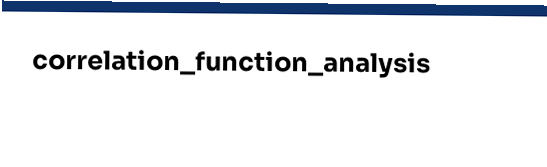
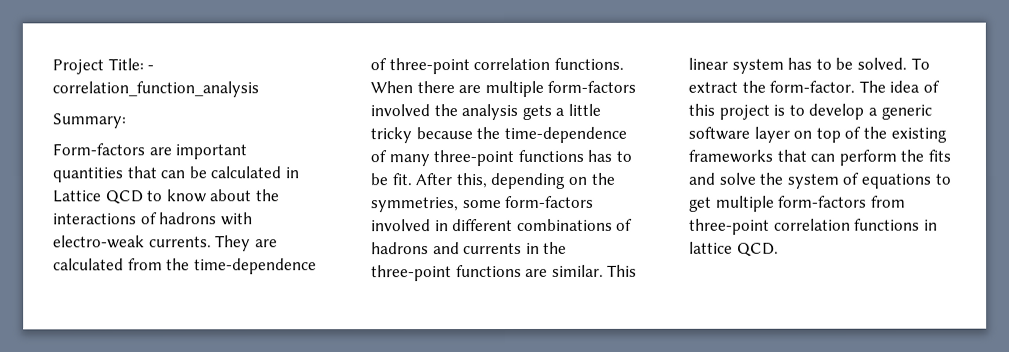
[32,48,431,79] correlation_function_analysis -> [52,58,155,75] [52,81,259,98] [52,113,126,129] [52,143,248,160] [52,166,300,183] [53,189,280,205] [53,212,253,226] [53,235,278,252] [53,258,317,275] [370,57,624,75] [370,80,637,98] [370,103,601,121] [370,126,627,144] [370,149,632,167] [370,172,616,190] [371,195,595,213] [371,218,634,232] [371,241,568,255] [371,264,638,282] [688,57,930,74] [688,80,940,93] [688,103,932,120] [688,126,947,143] [688,149,951,166] [688,172,952,189] [689,195,906,212] [689,218,938,235] [689,241,779,257] Project Title: - correlation_function_analysis // Summary: // Form-factors are important quantities that can be calculated in Lattice QCD to know about the interactions of hadrons with electro-weak currents. They are calculated from the time-dependence of three-point correlation functions. When there are multiple form-factors involved the analysis gets a little tricky because the time-dependence of many three-point functions has to be fit. After this, depending on the symmetries, some form-factors involved in different combinations of hadrons and currents in the three-point functions are similar. This linear system has to be solved. To extract the form-factor. The idea of this project is to develop a generic software layer on top of the existing frameworks that can perform the fits and solve the system of equations to get multiple form-factors from three-point correlation functions in lattice QCD.

